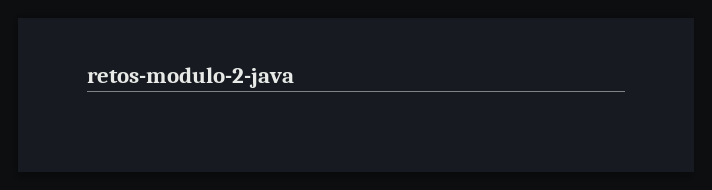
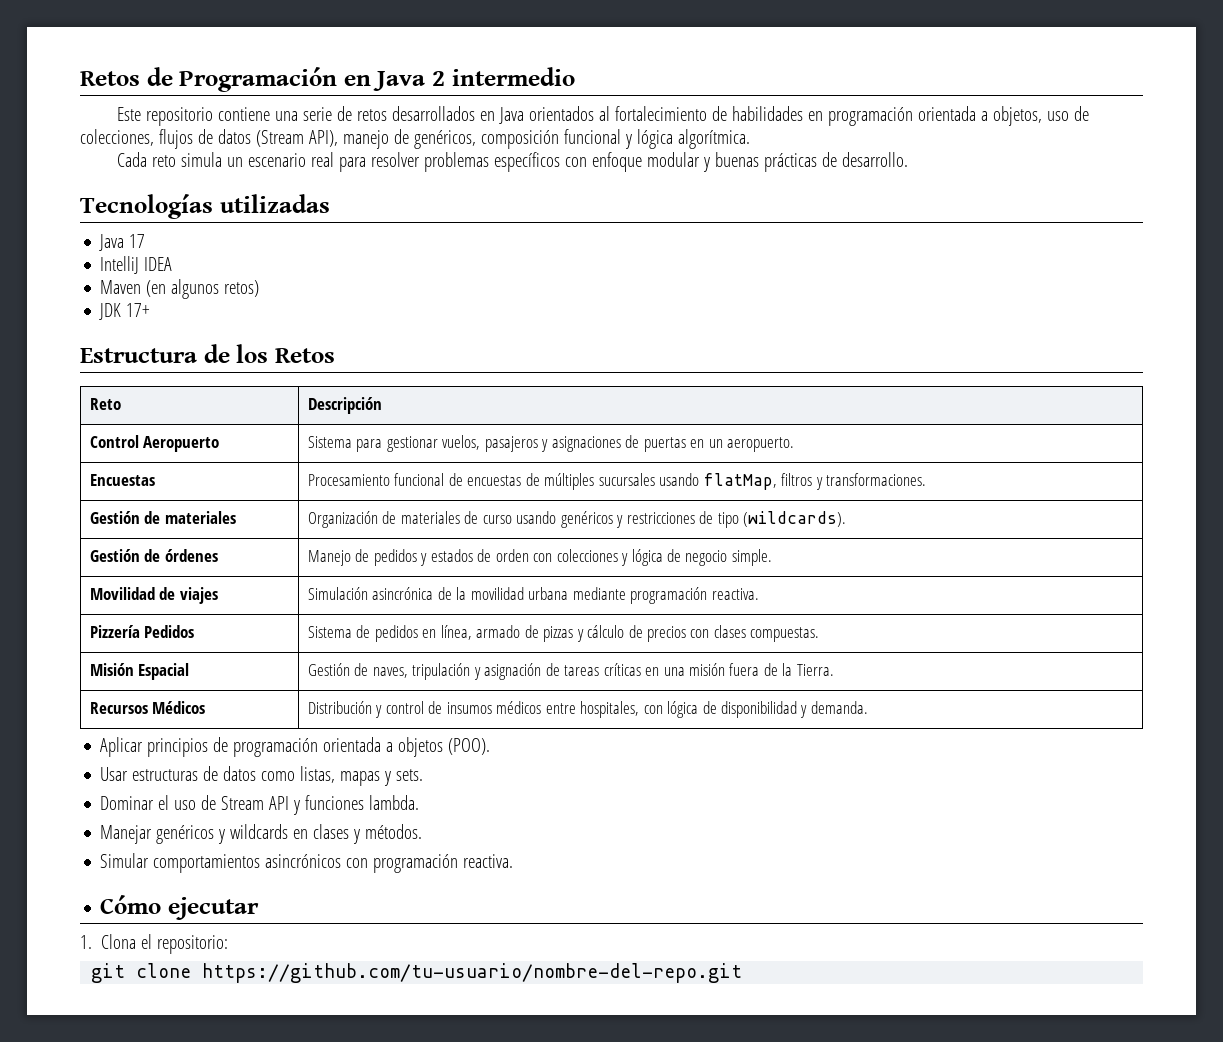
[87,67,294,88] retos-modulo-2-java -> [80,67,575,92] [117,106,1089,126] [80,129,750,149] [117,152,908,172] [80,194,330,219] [99,234,146,251] [100,256,173,274] [100,279,260,299] [99,303,151,320] [80,344,335,363] [89,398,121,410] [307,397,382,414] [89,435,220,452] [307,435,794,452] [89,474,155,486] [307,473,926,490] [89,511,236,524] [307,511,846,528] [89,549,218,562] [307,549,772,566] [89,587,218,604] [307,587,759,604] [89,625,195,638] [307,625,820,642] [89,663,190,680] [307,663,834,680] [89,701,206,714] [307,701,868,718] [100,737,491,757] [100,766,424,786] [100,795,420,815] [100,824,423,844] [100,853,514,873] [100,895,259,920] [80,934,229,954] [91,963,743,983] Retos de Programación en Java 2 intermedio // Este repositorio contiene una serie de retos desarrollados en Java orientados al fortalecimiento de habilidades en programación orientada a objetos, uso de colecciones, flujos de datos (Stream API), manejo de genéricos, composición funcional y lógica algorítmica. // Cada reto simula un escenario real para resolver problemas específicos con enfoque modular y buenas prácticas de desarrollo. // Tecnologías utilizadas // Java 17 // IntelliJ IDEA // Maven (en algunos retos) // JDK 17+ // Estructura de los Retos // Reto | Descripción // Control Aeropuerto | Sistema para gestionar vuelos, pasajeros y asignaciones de puertas en un aeropuerto. // Encuestas | Procesamiento funcional de encuestas de múltiples sucursales usando flatMap, filtros y transformaciones. // Gestión de materiales | Organización de materiales de curso usando genéricos y restricciones de tipo (wildcards). // Gestión de órdenes | Manejo de pedidos y estados de orden con colecciones y lógica de negocio simple. // Movilidad de viajes | Simulación asincrónica de la movilidad urbana mediante programación reactiva. // Pizzería Pedidos | Sistema de pedidos en línea, armado de pizzas y cálculo de precios con clases compuestas. // Misión Espacial | Gestión de naves, tripulación y asignación de tareas críticas en una misión fuera de la Tierra. // Recursos Médicos | Distribución y control de insumos médicos entre hospitales, con lógica de disponibilidad y demanda. // Aplicar principios de programación orientada a objetos (POO). // Usar estructuras de datos como listas, mapas y sets. // Dominar el uso de Stream API y funciones lambda. // Manejar genéricos y wildcards en clases y métodos. // Simular comportamientos asincrónicos con programación reactiva. // Cómo ejecutar // 1. Clona el repositorio: // git clone https://github.com/tu-usuario/nombre-del-repo.git

